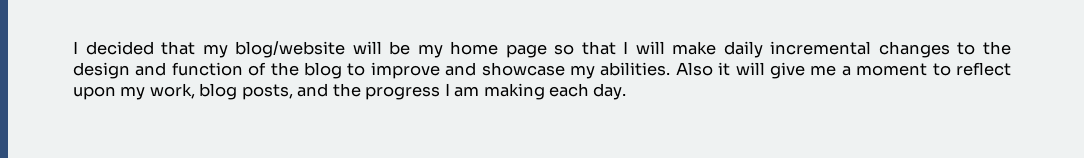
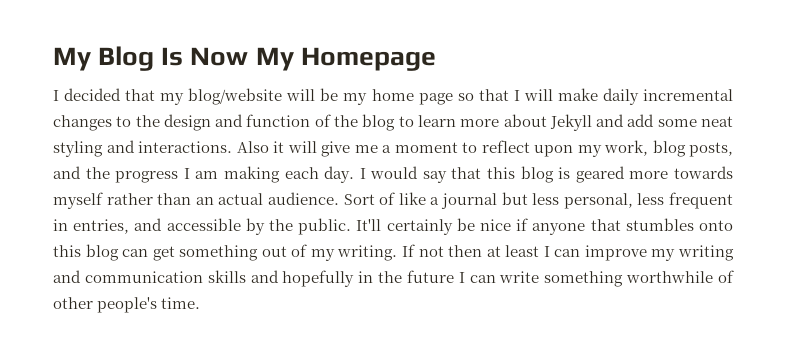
(73, 47) none -> [53,46,436,71] My Blog Is Now My Homepage //
[370,62,671,79] improve and showcase my abilities. -> [417,114,733,131] [53,140,232,157] learn more about Jekyll and add some neat styling and interactions.
(627, 91) none -> [359,166,733,183] [53,192,734,209] [53,218,733,235] [53,244,734,261] [53,270,734,287] [53,297,201,313] I would say that this blog is geared more towards myself rather than an actual audience. Sort of like a journal but less personal, less frequent in entries, and accessible by the public. It'll certainly be nice if anyone that stumbles onto this blog can get something out of my writing. If not then at least I can improve my writing and communication skills and hopefully in the future I can write something worthwhile of other people's time.

